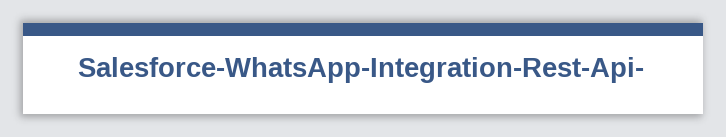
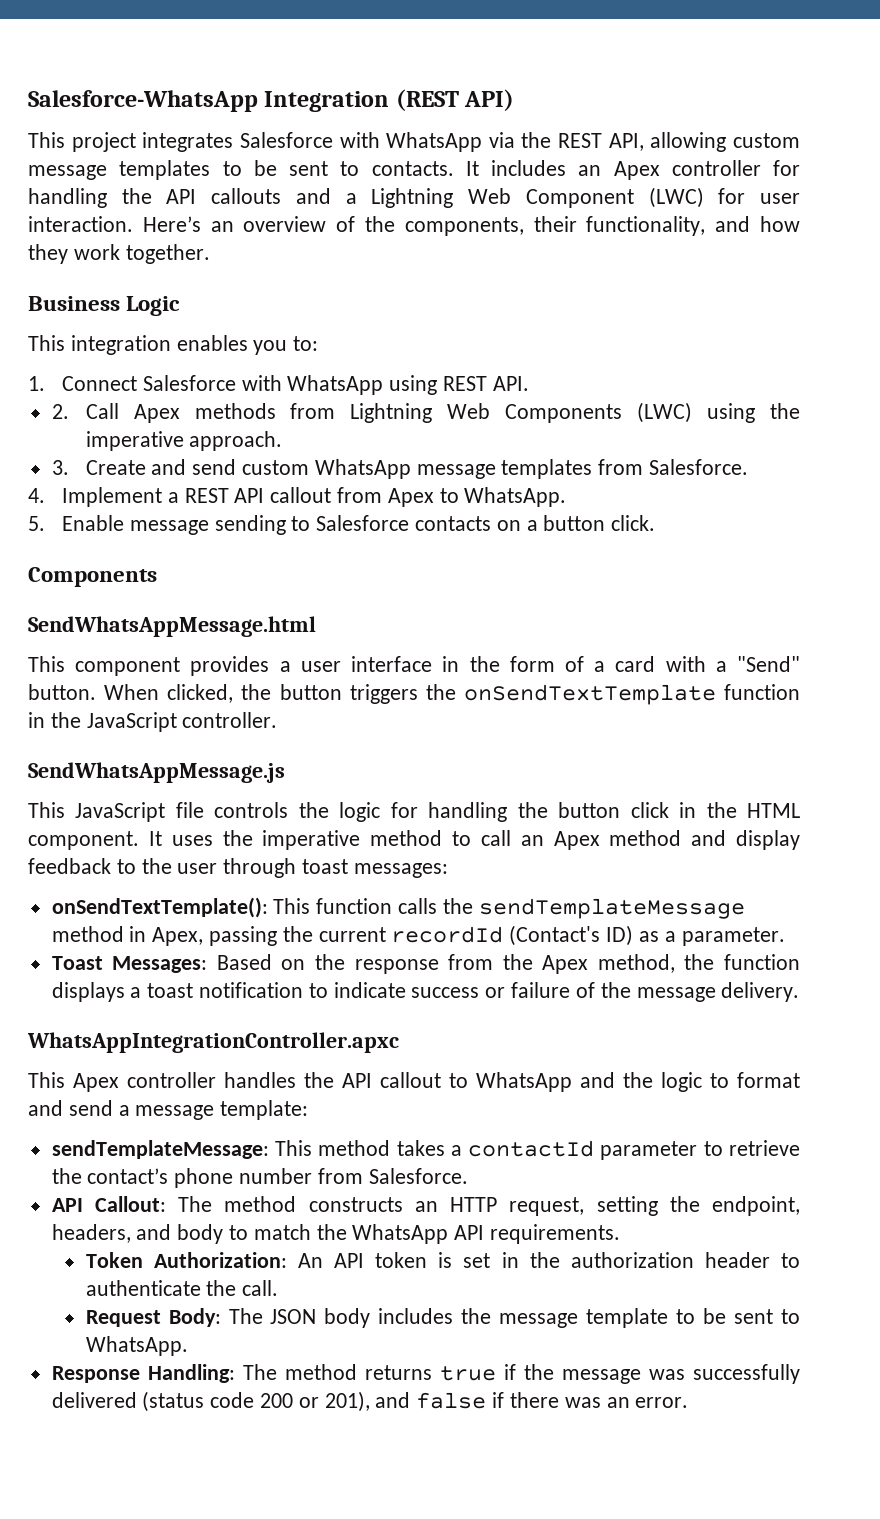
[78,57,644,83] Salesforce-WhatsApp-Integration-Rest-Api- -> [28,89,515,112] [28,132,800,152] [28,160,800,180] [28,187,801,208] [28,216,800,236] [28,244,210,264] [28,296,181,316] [28,335,319,355] [28,375,529,395] [51,402,801,423] [85,431,283,451] [51,459,749,479] [28,487,567,507] [28,515,656,535] [28,567,157,587] [28,616,316,637] [28,656,800,676] [28,684,800,705] [28,712,278,732] [28,762,285,783] [28,802,800,822] [28,830,800,850] [28,858,448,878] [51,897,745,919] [51,925,785,946] [51,954,801,974] [51,982,800,1002] [27,1032,399,1053] [28,1072,800,1092] [28,1100,309,1120] [51,1140,801,1160] [51,1168,468,1188] [51,1196,801,1216] [51,1224,621,1244] [85,1252,800,1268] [85,1280,279,1296] [85,1308,800,1328] [85,1336,188,1356] [51,1364,800,1384] [51,1391,689,1412] Salesforce-WhatsApp Integration (REST API) // This project integrates Salesforce with WhatsApp via the REST API, allowing custom message templates to be sent to contacts. It includes an Apex controller for handling the API callouts and a Lightning Web Component (LWC) for user interaction. Here’s an overview of the components, their functionality, and how they work together. // Business Logic // This integration enables you to: // 1. Connect Salesforce with WhatsApp using REST API. // 2. Call Apex methods from Lightning Web Components (LWC) using the imperative approach. // 3. Create and send custom WhatsApp message templates from Salesforce. // 4. Implement a REST API callout from Apex to WhatsApp. // 5. Enable message sending to Salesforce contacts on a button click. // Components // SendWhatsAppMessage.html // This component provides a user interface in the form of a card with a "Send" button. When clicked, the button triggers the onSendTextTemplate function in the JavaScript controller. // SendWhatsAppMessage.js // This JavaScript file controls the logic for handling the button click in the HTML component. It uses the imperative method to call an Apex method and display feedback to the user through toast messages: // onSendTextTemplate(): This function calls the sendTemplateMessage method in Apex, passing the current recordId (Contact's ID) as a parameter. // Toast Messages: Based on the response from the Apex method, the function displays a toast notification to indicate success or failure of the message delivery. // WhatsAppIntegrationController.apxc // This Apex controller handles the API callout to WhatsApp and the logic to format and send a message template: // sendTemplateMessage: This method takes a contactId parameter to retrieve the contact’s phone number from Salesforce. // API Callout: The method constructs an HTTP request, setting the endpoint, headers, and body to match the WhatsApp API requirements. // Token Authorization: An API token is set in the authorization header to authenticate the call. // Request Body: The JSON body includes the message template to be sent to WhatsApp. // Response Handling: The method returns true if the message was successfully delivered (status code 200 or 201), and false if there was an error.

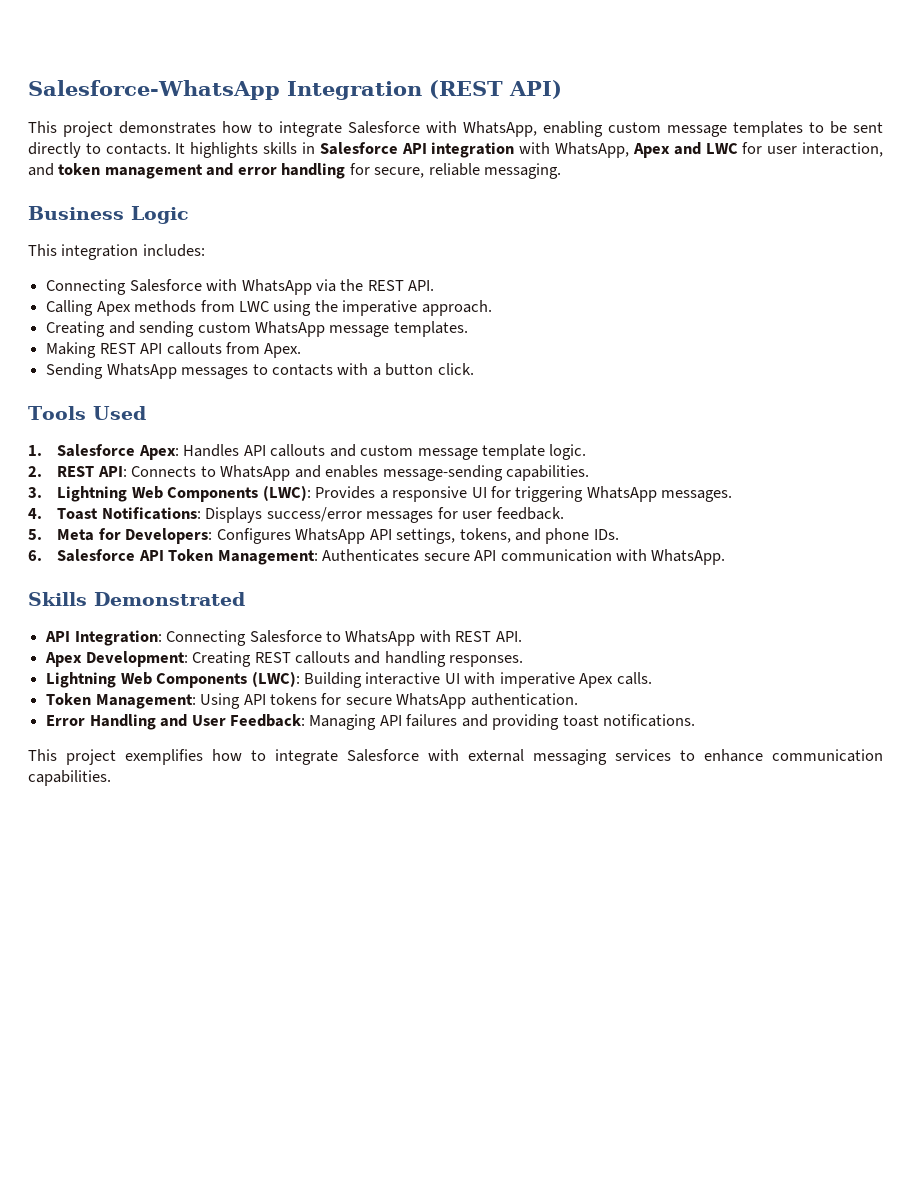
[142,132,234,152] integrates -> [119,121,883,137] [28,142,884,158] [28,163,562,179] [28,206,189,224] [28,244,205,260] [46,279,127,295] demonstrates how to integrate Salesforce with WhatsApp, enabling custom message templates to be sent directly to contacts. It highlights skills in Salesforce API integration with WhatsApp, Apex and LWC for user interaction, and token management and error handling for secure, reliable messaging. // Business Logic // This integration includes: // Connecting
[608,132,800,152] [28,160,800,180] [28,187,801,208] [28,216,800,236] [28,244,210,264] [28,296,181,316] [28,335,319,355] [28,375,529,395] [51,403,119,419] API, allowing custom message templates to be sent to contacts. It includes an Apex controller for handling the API callouts and a Lightning Web Component (LWC) for user interaction. Here’s an overview of the components, their functionality, and how they work together. // Business Logic // This integration enables you to: // 1. Connect Salesforce with WhatsApp using REST API. // 2. Call -> [408,280,435,291] [46,300,94,316] API. // Calling
[350,402,693,423] Lightning Web Components (LWC) -> [238,301,269,312] LWC
[51,459,749,479] [28,487,567,507] [28,515,656,535] [28,567,157,587] [28,616,316,637] [28,656,800,676] [28,684,800,705] [28,712,278,732] [28,762,285,783] [28,802,800,822] [28,830,800,850] [28,858,448,878] [51,897,745,919] [51,925,785,946] [51,954,801,974] [51,982,800,1002] [27,1032,399,1053] [28,1072,800,1092] [28,1100,309,1120] [51,1140,801,1160] [51,1168,468,1188] [51,1196,801,1216] [51,1224,621,1244] [85,1252,800,1268] [85,1280,279,1296] [85,1308,800,1328] [85,1336,188,1356] [51,1364,800,1384] [51,1391,689,1412] 3. Create and send custom WhatsApp message templates from Salesforce. // 4. Implement a REST API callout from Apex to WhatsApp. // 5. Enable message sending to Salesforce contacts on a button click. // Components // SendWhatsAppMessage.html // This component provides a user interface in the form of a card with a "Send" button. When clicked, the button triggers the onSendTextTemplate function in the JavaScript controller. // SendWhatsAppMessage.js // This JavaScript file controls the logic for handling the button click in the HTML component. It uses the imperative method to call an Apex method and display feedback to the user through toast messages: // onSendTextTemplate(): This function calls the sendTemplateMessage method in Apex, passing the current recordId (Contact's ID) as a parameter. // Toast Messages: Based on the response from the Apex method, the function displays a toast notification to indicate success or failure of the message delivery. // WhatsAppIntegrationController.apxc // This Apex controller handles the API callout to WhatsApp and the logic to format and send a message template: // sendTemplateMessage: This method takes a contactId parameter to retrieve the contact’s phone number from Salesforce. // API Callout: The method constructs an HTTP request, setting the endpoint, headers, and body to match the WhatsApp API requirements. // Token Authorization: An API token is set in the authorization header to authenticate the call. // Request Body: The JSON body includes the message template to be sent to WhatsApp. // Response Handling: The method returns true if the message was successfully delivered (status code 200 or 201), and false if there was an error. -> [46,321,468,337] [46,342,302,358] [46,363,474,379] [28,406,146,420] [28,444,587,460] [28,465,589,481] [28,485,733,502] [28,507,564,523] [28,528,619,544] [28,549,726,565] [28,592,245,606] [45,630,522,646] [45,651,524,667] [46,671,652,688] [46,693,578,709] [46,714,696,730] [28,749,883,765] [28,770,111,786] Creating and sending custom WhatsApp message templates. // Making REST API callouts from Apex. // Sending WhatsApp messages to contacts with a button click. // Tools Used // 1. Salesforce Apex: Handles API callouts and custom message template logic. // 2. REST API: Connects to WhatsApp and enables message-sending capabilities. // 3. Lightning Web Components (LWC): Provides a responsive UI for triggering WhatsApp messages. // 4. Toast Notifications: Displays success/error messages for user feedback. // 5. Meta for Developers: Configures WhatsApp API settings, tokens, and phone IDs. // 6. Salesforce API Token Management: Authenticates secure API communication with WhatsApp. // Skills Demonstrated // API Integration: Connecting Salesforce to WhatsApp with REST API. // Apex Development: Creating REST callouts and handling responses. // Lightning Web Components (LWC): Building interactive UI with imperative Apex calls. // Token Management: Using API tokens for secure WhatsApp authentication. // Error Handling and User Feedback: Managing API failures and providing toast notifications. // This project exemplifies how to integrate Salesforce with external messaging services to enhance communication capabilities.

